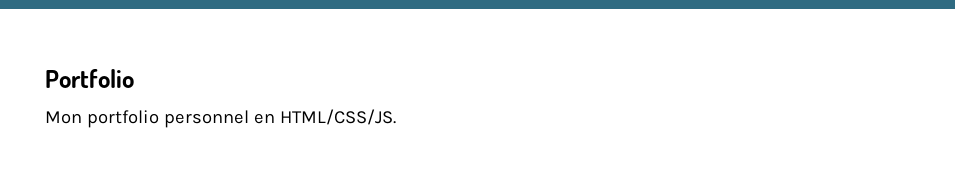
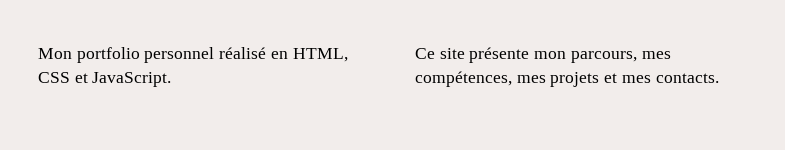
[45,69,134,88] Portfolio // -> (38, 53) none
[253,109,396,125] en HTML/CSS/JS. -> [219,47,348,62] [38,72,172,87] [415,47,671,63] [415,71,719,87] réalisé en HTML, CSS et JavaScript. // Ce site présente mon parcours, mes compétences, mes projets et mes contacts.

